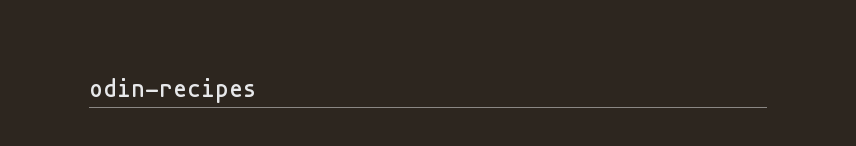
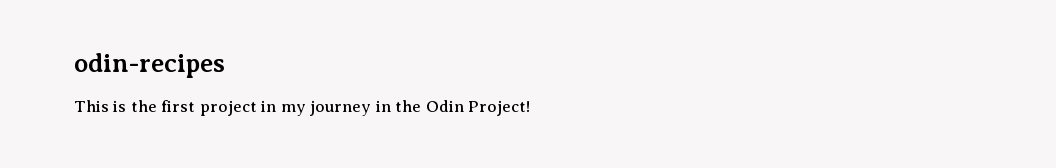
(256, 90) none -> [74,100,531,116] // This is the first project in my journey in the Odin Project!

